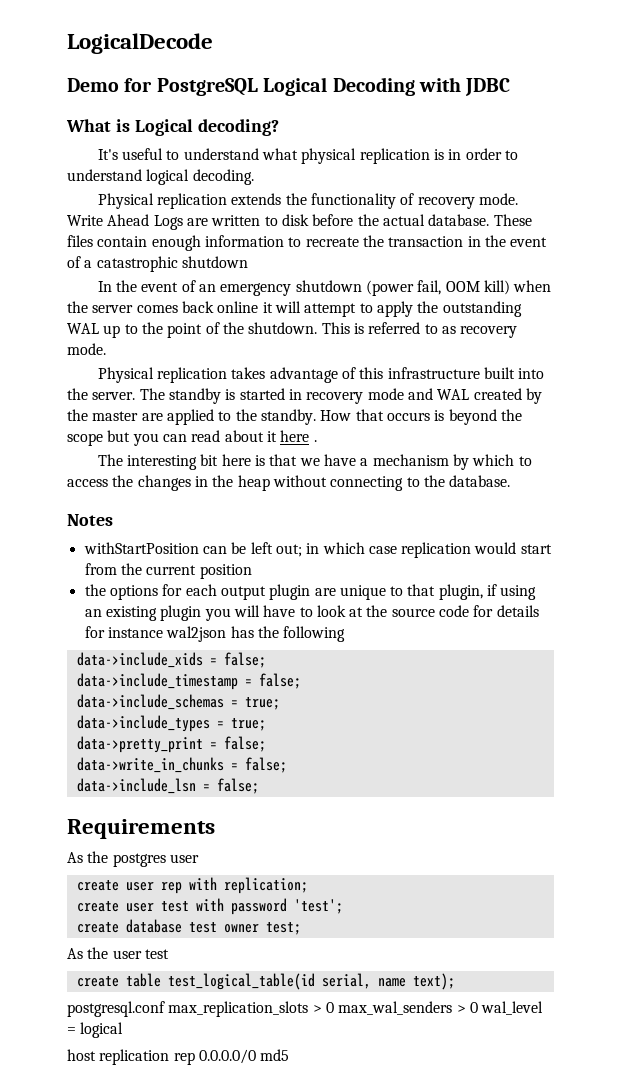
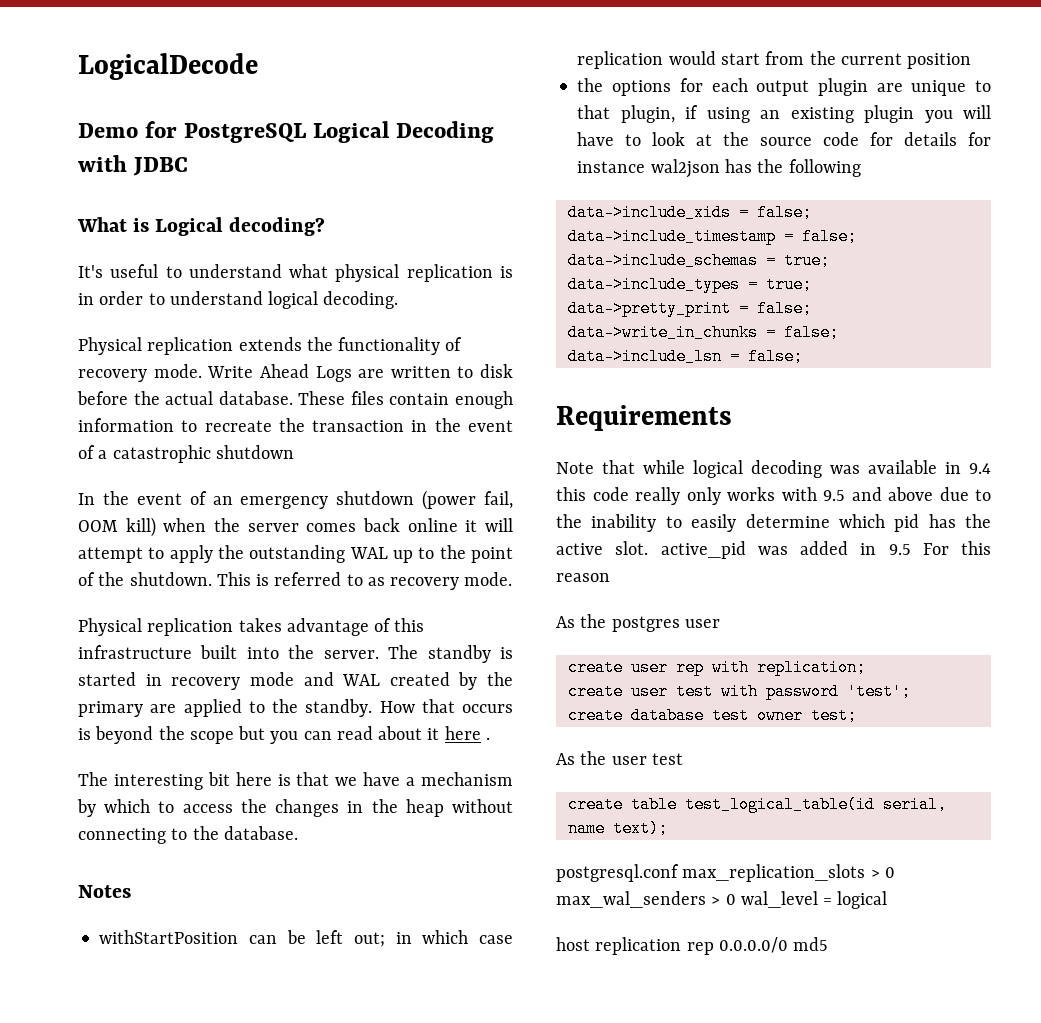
[92,411,139,421] master -> [78,701,143,717] primary
(215, 829) none -> [556,460,991,478] [556,487,991,505] [556,514,991,532] [556,541,991,559] [556,573,610,582] // Note that while logical decoding was available in 9.4 this code really only works with 9.5 and above due to the inability to easily determine which pid has the active slot. active_pid was added in 9.5 For this reason

